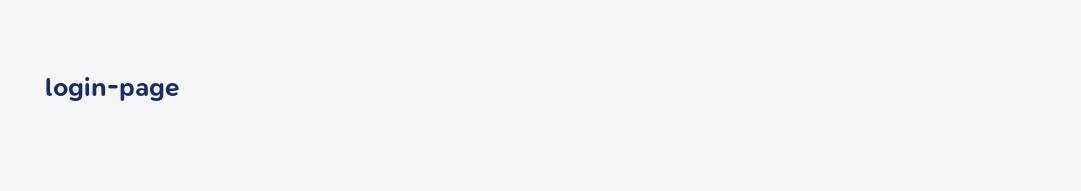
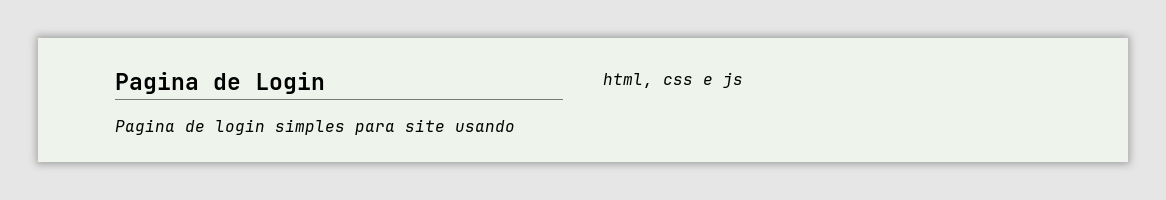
[45,77,179,101] login-page -> [115,72,325,94] [115,119,515,135] [603,72,743,88] Pagina de Login // Pagina de login simples para site usando html, css e js

